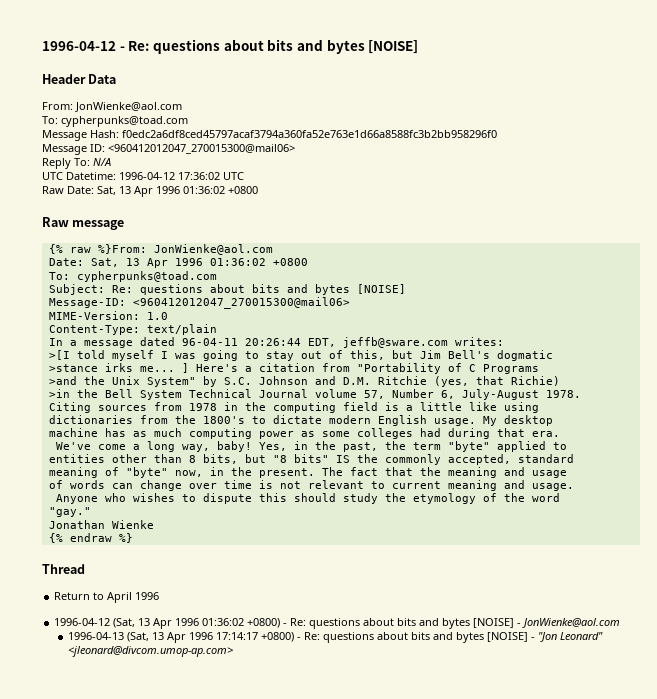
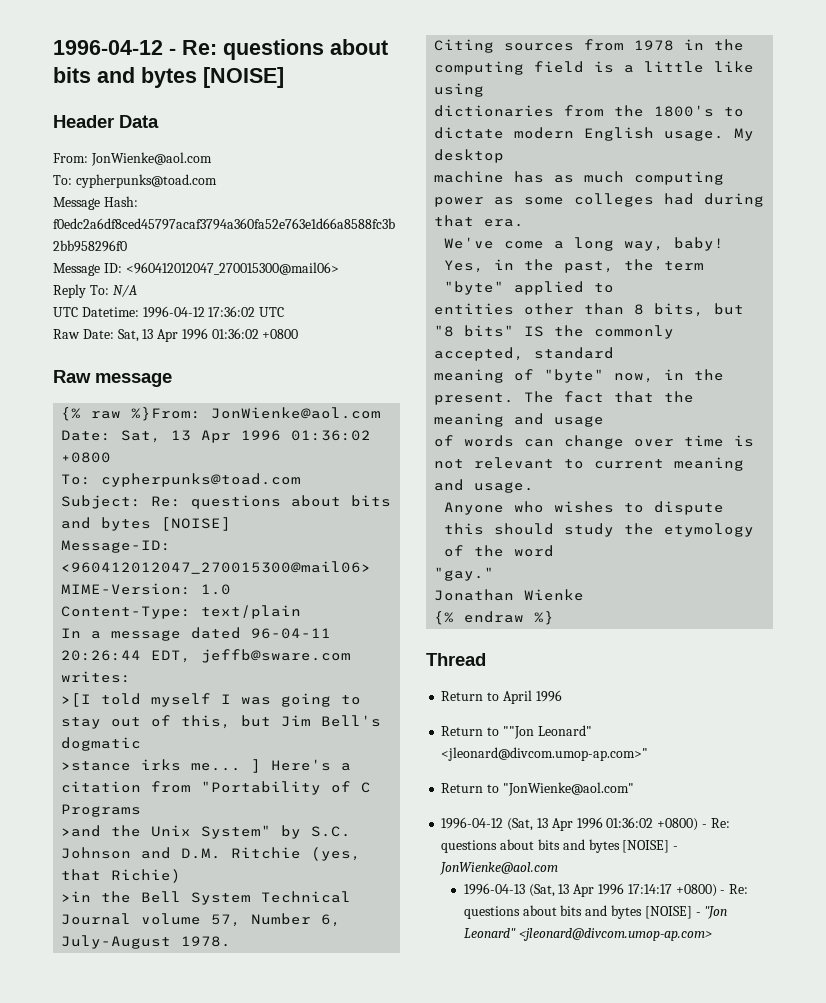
(160, 596) none -> [441,725,592,739] [441,747,649,761] [441,782,634,796] // Return to ""Jon Leonard" <jleonard@divcom.umop-ap.com>" // Return to "JonWienke@aol.com"

